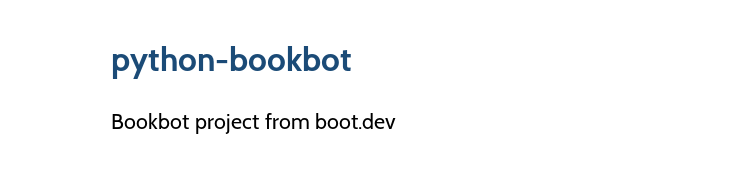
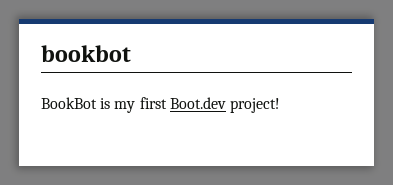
[111,46,352,79] [111,113,397,134] python-bookbot // Bookbot project from boot.dev -> [41,45,131,62] [41,97,280,113] bookbot // BookBot is my first Boot.dev project!

